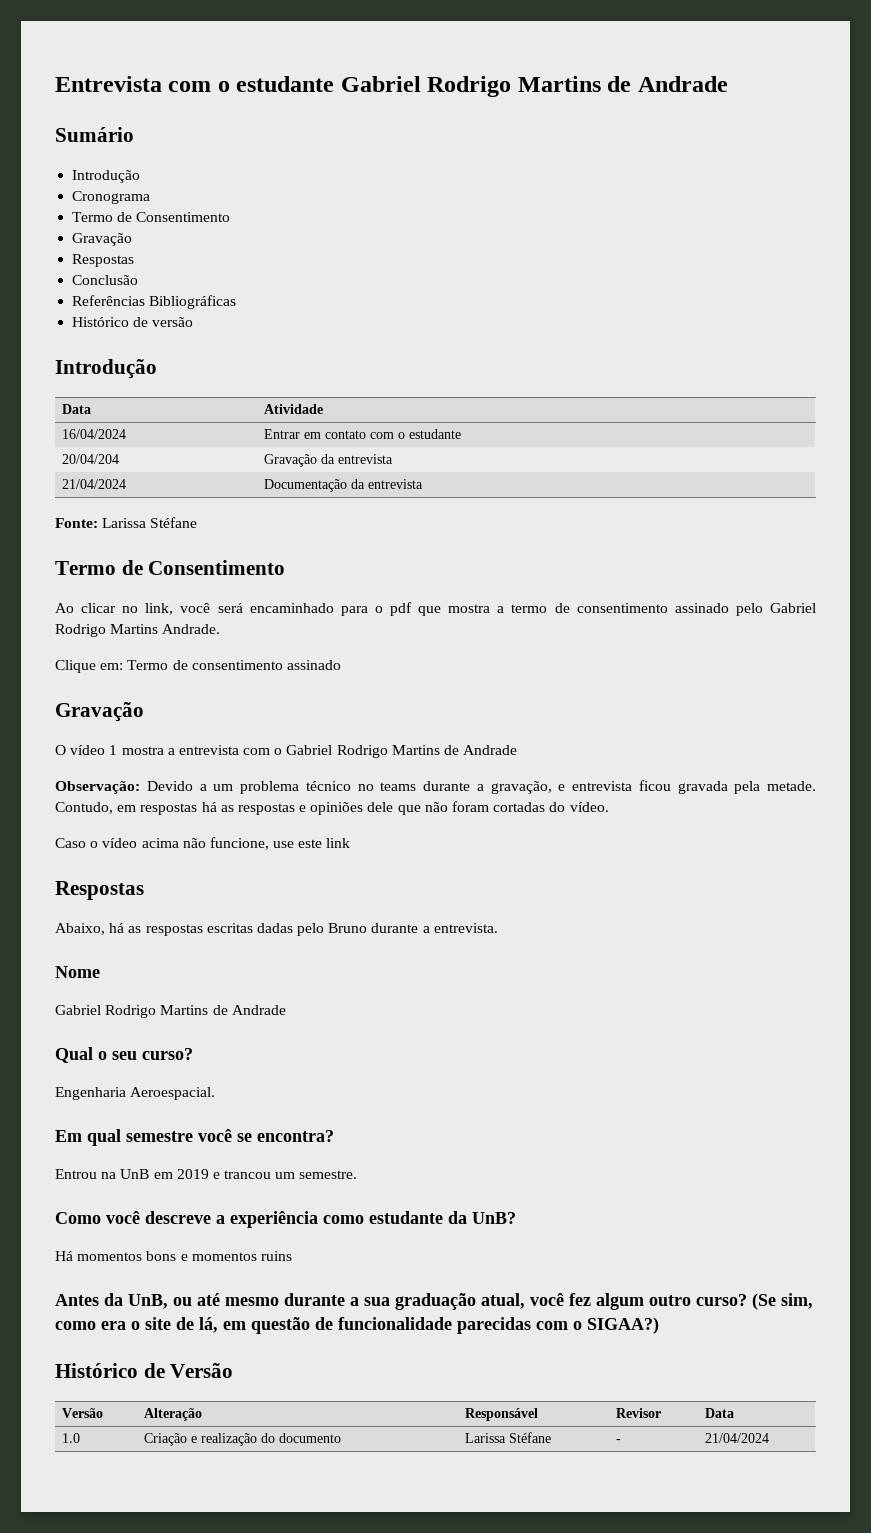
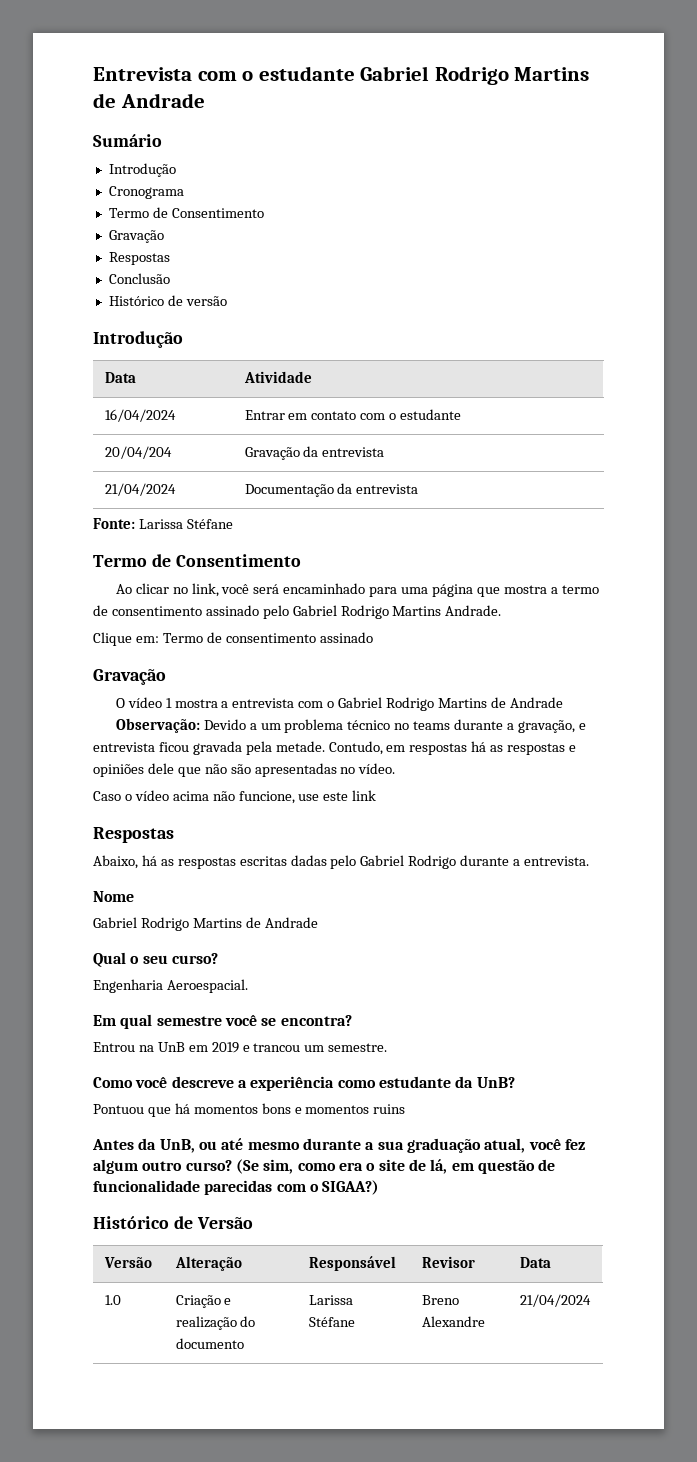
[72,295,237,309] // Referências Bibliográficas -> (170, 278) none
[374,602,412,616] o pdf -> [401,584,474,597] uma página
[452,801,566,812] foram cortadas do -> [230,763,356,777] são apresentadas no
[328,923,368,933] Bruno -> [360,855,457,869] Gabriel Rodrigo
[55,1251,73,1261] Há -> [93,1103,190,1117] Pontuou que há
[615,1439,621,1443] - -> [421,1295,459,1305] [421,1316,485,1327] Breno Alexandre

